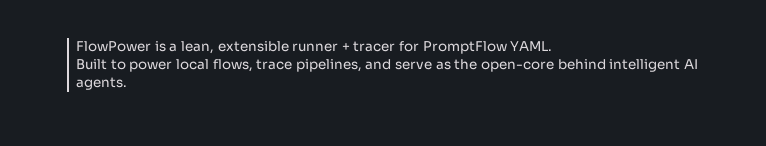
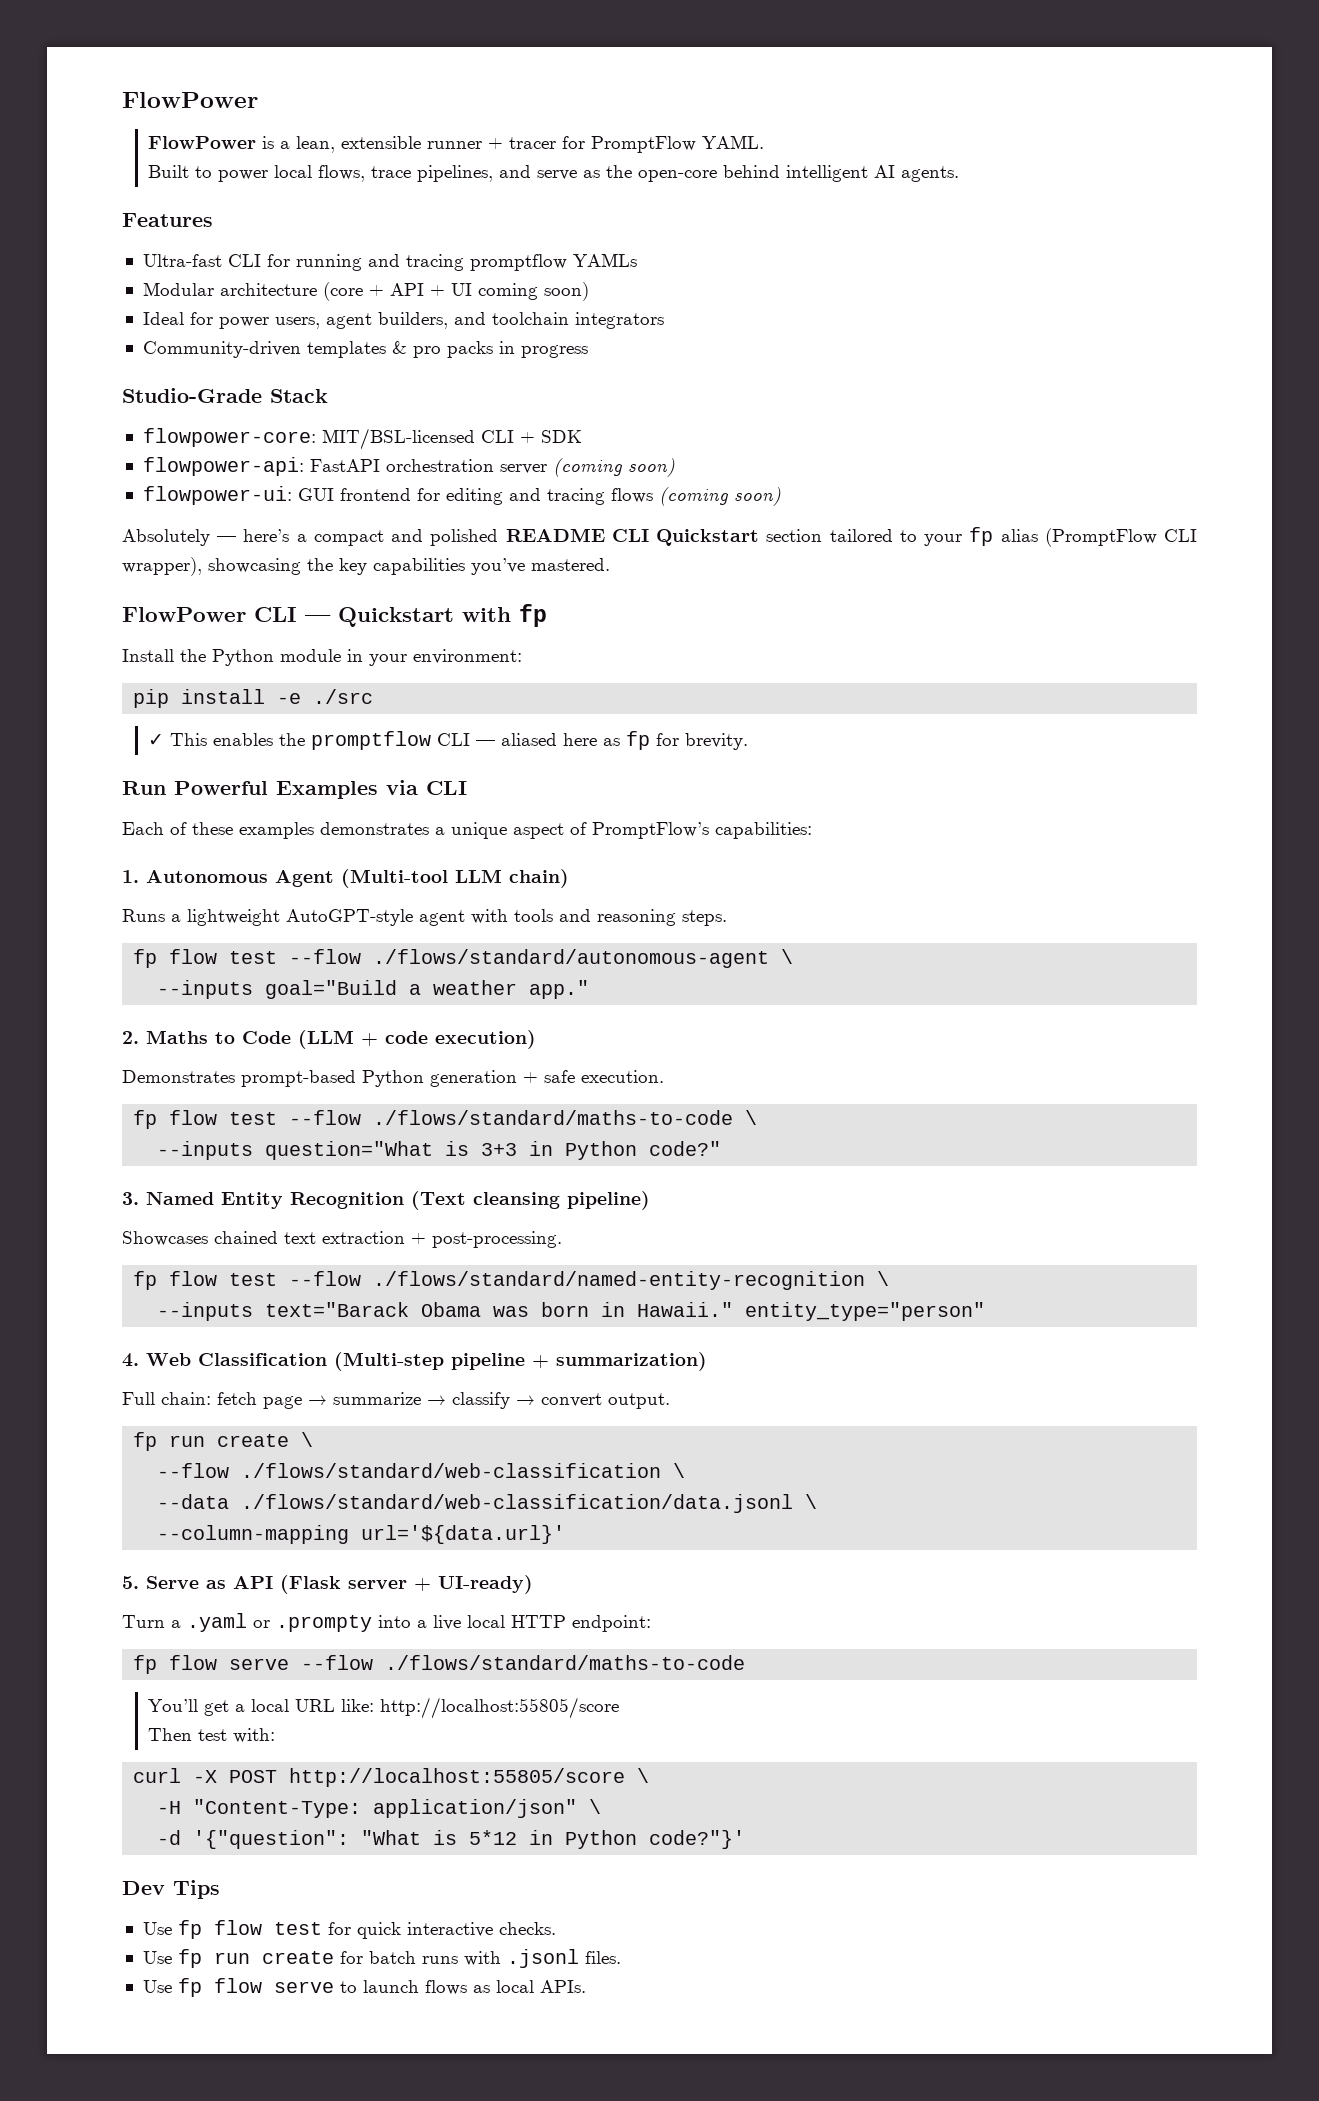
[75,41,151,52] FlowPower -> [122,92,258,108] [148,136,257,149] FlowPower // FlowPower
(127, 83) none -> [122,213,213,227] [142,253,637,271] [142,282,589,301] [142,312,664,329] [142,341,588,358] [122,388,328,403] [142,428,582,450] [142,457,675,477] [142,486,781,506] [122,527,1198,547] [122,557,610,576] [122,604,547,627] [122,649,522,666] [133,689,374,708] [148,731,749,750] [122,780,467,799] [122,822,812,839] [122,869,569,888] [122,909,727,926] [133,949,794,968] [157,980,590,999] [122,1030,536,1049] [122,1070,664,1087] [133,1110,758,1129] [157,1141,722,1160] [122,1191,650,1210] [122,1231,562,1248] [133,1271,890,1290] [157,1302,986,1321] [122,1352,707,1371] [122,1392,670,1409] [133,1432,314,1451] [157,1463,686,1478] [157,1494,818,1513] [157,1525,566,1544] [122,1575,533,1594] [122,1613,651,1632] [133,1655,746,1674] [148,1697,620,1719] [148,1728,276,1743] [133,1768,650,1787] [157,1799,602,1818] [157,1830,746,1849] [122,1880,220,1899] [142,1920,556,1939] [142,1949,621,1968] [142,1978,586,1997] // Features // Ultra-fast CLI for running and tracing promptflow YAMLs // Modular architecture (core + API + UI coming soon) // Ideal for power users, agent builders, and toolchain integrators // Community-driven templates & pro packs in progress // Studio-Grade Stack // flowpower-core: MIT/BSL-licensed CLI + SDK // flowpower-api: FastAPI orchestration server (coming soon) // flowpower-ui: GUI frontend for editing and tracing flows (coming soon) // Absolutely — here’s a compact and polished README CLI Quickstart section tailored to your fp alias (PromptFlow CLI wrapper), showcasing the key capabilities you’ve mastered. // FlowPower CLI — Quickstart with fp // Install the Python module in your environment: // pip install -e ./src // ✓ This enables the promptflow CLI — aliased here as fp for brevity. // Run Powerful Examples via CLI // Each of these examples demonstrates a unique aspect of PromptFlow’s capabilities: // 1. Autonomous Agent (Multi-tool LLM chain) // Runs a lightweight AutoGPT-style agent with tools and reasoning steps. // fp flow test --flow ./flows/standard/autonomous-agent \ // --inputs goal="Build a weather app." // 2. Maths to Code (LLM + code execution) // Demonstrates prompt-based Python generation + safe execution. // fp flow test --flow ./flows/standard/maths-to-code \ // --inputs question="What is 3+3 in Python code?" // 3. Named Entity Recognition (Text cleansing pipeline) // Showcases chained text extraction + post-processing. // fp flow test --flow ./flows/standard/named-entity-recognition \ // --inputs text="Barack Obama was born in Hawaii." entity_type="person" // 4. Web Classification (Multi-step pipeline + summarization) // Full chain: fetch page → summarize → classify → convert output. // fp run create \ // --flow ./flows/standard/web-classification \ // --data ./flows/standard/web-classification/data.jsonl \ // --column-mapping url='${data.url}' // 5. Serve as API (Flask server + UI-ready) // Turn a .yaml or .prompty into a live local HTTP endpoint: // fp flow serve --flow ./flows/standard/maths-to-code // You’ll get a local URL like: http://localhost:55805/score // Then test with: // curl -X POST http://localhost:55805/score \ // -H "Content-Type: application/json" \ // -d '{"question": "What is 5*12 in Python code?"}' // Dev Tips // Use fp flow test for quick interactive checks. // Use fp run create for batch runs with .jsonl files. // Use fp flow serve to launch flows as local APIs.

